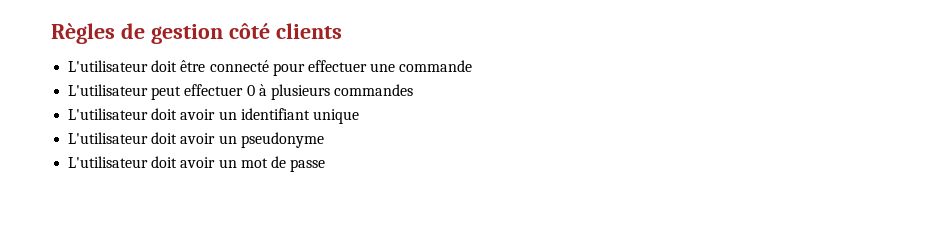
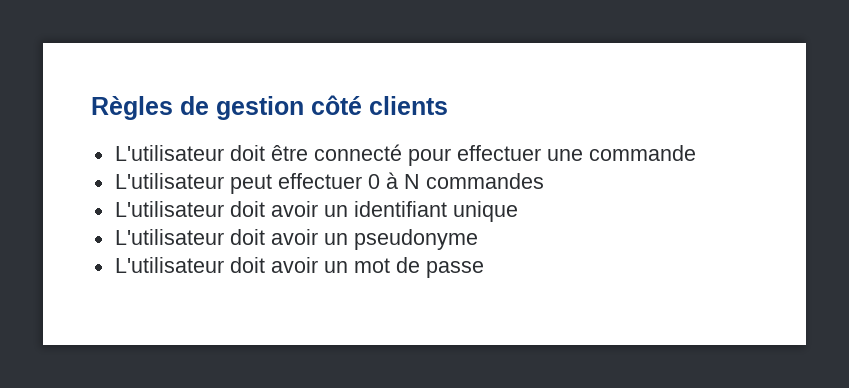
[270,84,330,100] plusieurs -> [403,174,420,189] N

